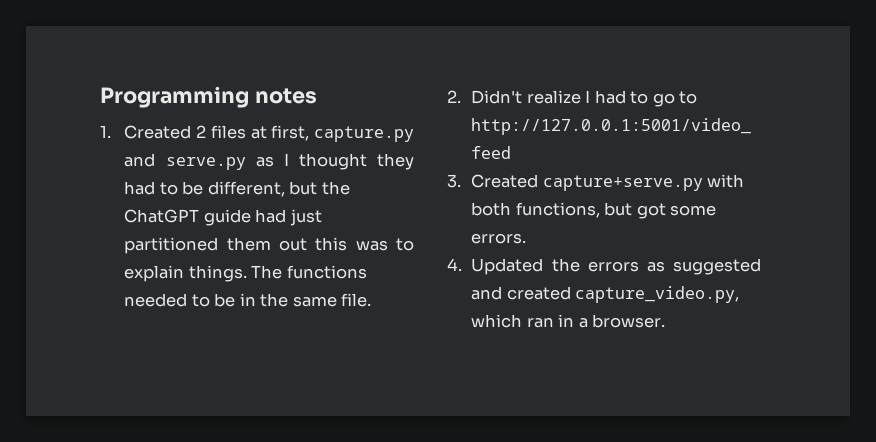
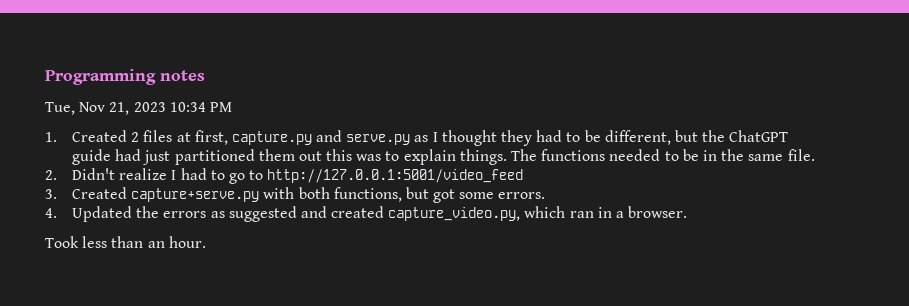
(317, 96) none -> [45,102,232,115] // Tue, Nov 21, 2023 10:34 PM
(666, 321) none -> [45,236,206,248] // Took less than an hour.

